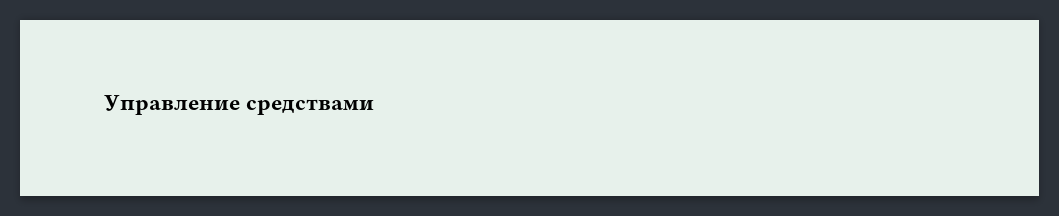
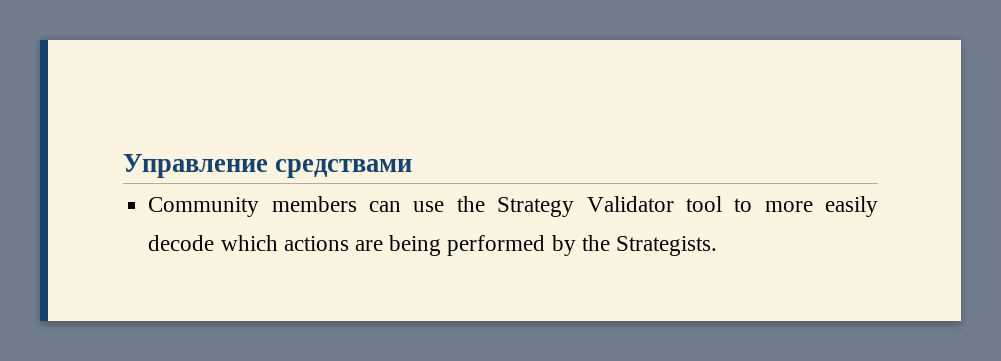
(375, 107) none -> [148,196,878,217] [148,235,717,256] // Community members can use the Strategy Validator tool to more easily decode which actions are being performed by the Strategists.

